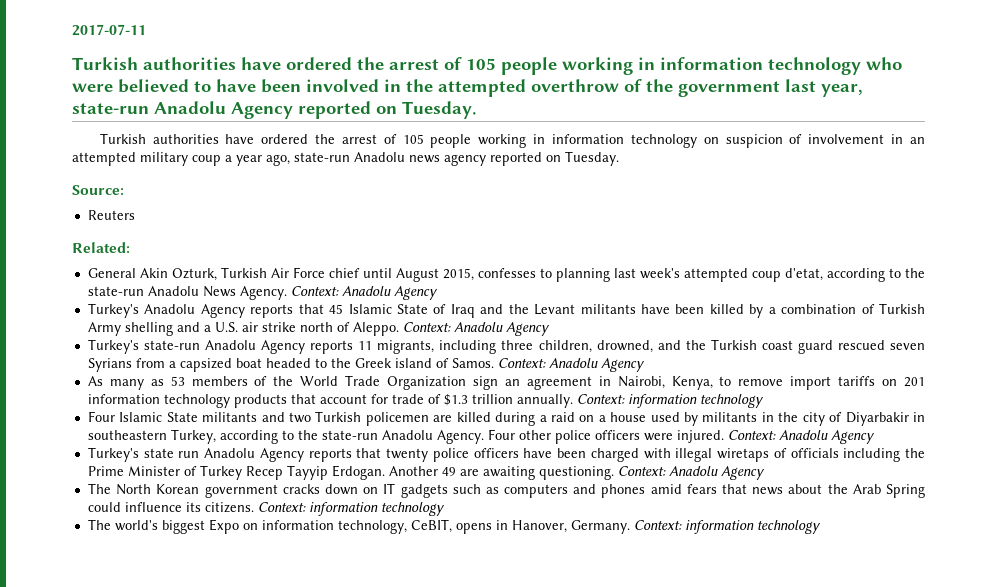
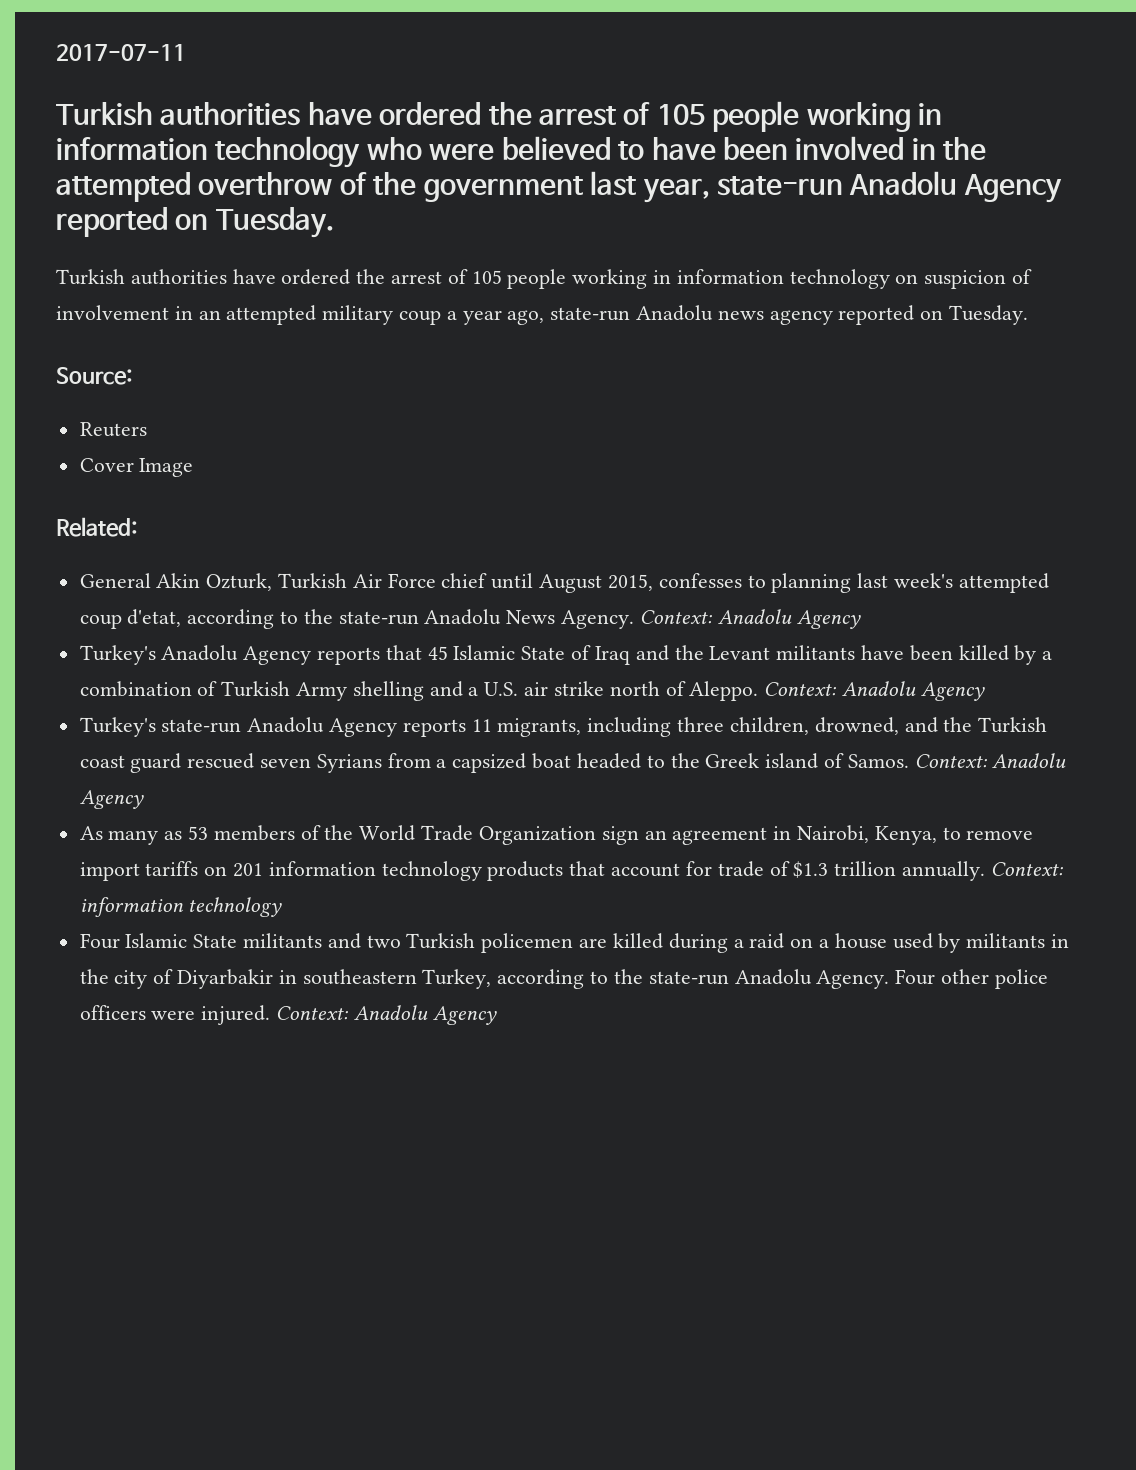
(135, 215) none -> [79,458,194,477] // Cover Image
[87,447,926,462] [87,465,765,480] [87,483,926,498] [87,502,445,516] [87,519,821,534] // Turkey's state run Anadolu Agency reports that twenty police officers have been charged with illegal wiretaps of officials including the Prime Minister of Turkey Recep Tayyip Erdogan. Another 49 are awaiting questioning. Context: Anadolu Agency // The North Korean government cracks down on IT gadgets such as computers and phones amid fears that news about the Arab Spring could influence its citizens. Context: information technology // The world's biggest Expo on information technology, CeBIT, opens in Hanover, Germany. Context: information technology -> (497, 1015) none

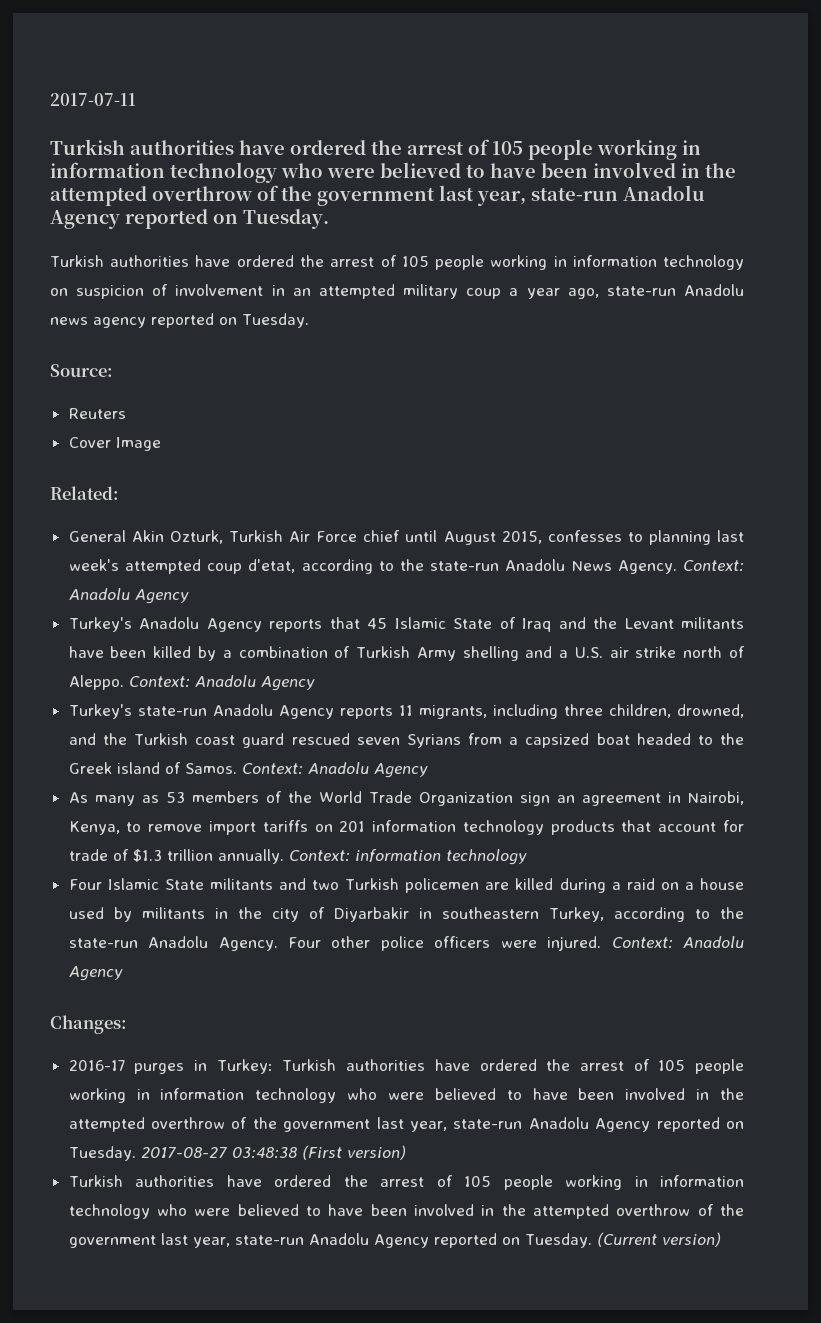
(497, 1015) none -> [50,1015,127,1034] [68,1059,745,1074] [68,1088,745,1103] [68,1117,744,1132] [68,1145,406,1161] [68,1175,744,1190] [68,1204,744,1219] [68,1232,721,1248] // Changes: // 2016-17 purges in Turkey: Turkish authorities have ordered the arrest of 105 people working in information technology who were believed to have been involved in the attempted overthrow of the government last year, state-run Anadolu Agency reported on Tuesday. 2017-08-27 03:48:38 (First version) // Turkish authorities have ordered the arrest of 105 people working in information technology who were believed to have been involved in the attempted overthrow of the government last year, state-run Anadolu Agency reported on Tuesday. (Current version)

